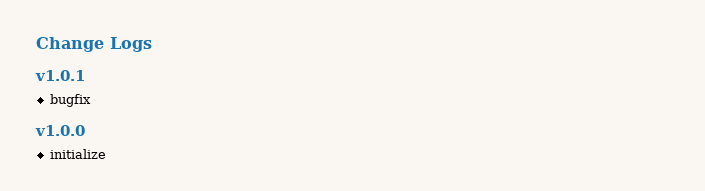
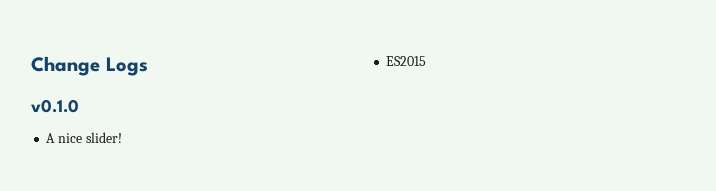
[35,70,85,81] [49,94,91,107] [35,125,85,136] [49,149,106,159] v1.0.1 // bugfix // v1.0.0 // initialize -> [31,99,79,113] [46,132,122,143] [386,56,427,66] v0.1.0 // A nice slider! // ES2015

